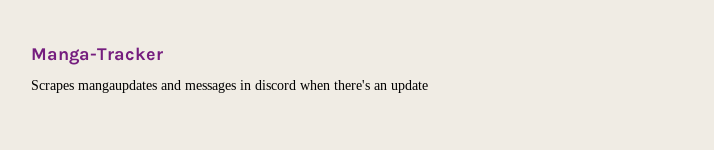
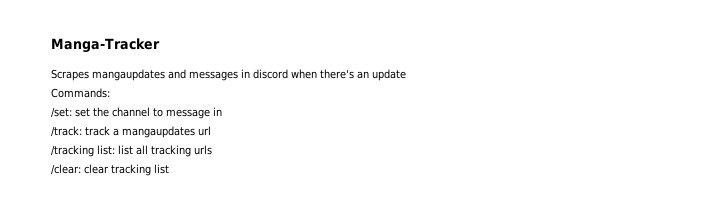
(428, 86) none -> [51,88,110,98] [51,107,222,119] [51,126,211,138] [51,145,212,157] [51,164,169,176] // Commands: // /set: set the channel to message in // /track: track a mangaupdates url // /tracking list: list all tracking urls // /clear: clear tracking list

